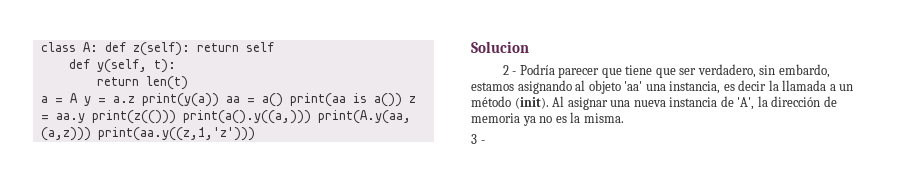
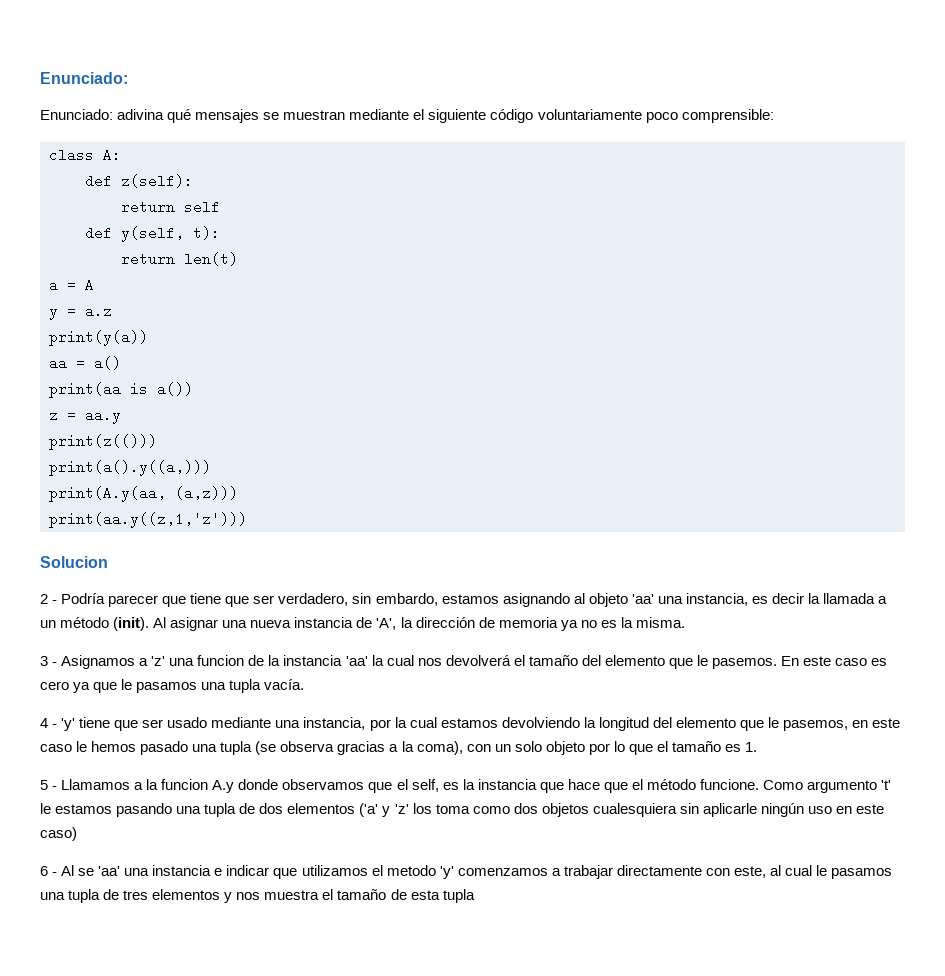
(40, 47) none -> [40,72,128,84] [40,109,774,123] Enunciado: // Enunciado: adivina qué mensajes se muestran mediante el siguiente código voluntariamente poco comprensible: //
(98, 47) none -> (121, 155) //
(190, 49) none -> (193, 181) //
(78, 98) none -> (94, 285) //
(135, 99) none -> (112, 311) //
(219, 100) none -> (148, 338) //
(283, 100) none -> (121, 363) //
(402, 100) none -> (193, 389) //
(85, 118) none -> (121, 416) //
(176, 117) none -> (157, 442) //
(311, 117) none -> (211, 468) //
(91, 134) none -> (238, 493) //
(485, 142) none -> [61,655,888,669] [40,679,305,693] [40,717,901,731] [40,741,758,755] [40,779,892,793] [40,803,885,817] [40,827,77,841] [40,865,893,879] [40,889,475,903] Asignamos a 'z' una funcion de la instancia 'aa' la cual nos devolverá el tamaño del elemento que le pasemos. En este caso es cero ya que le pasamos una tupla vacía. // 4 - 'y' tiene que ser usado mediante una instancia, por la cual estamos devolviendo la longitud del elemento que le pasemos, en este caso le hemos pasado una tupla (se observa gracias a la coma), con un solo objeto por lo que el tamaño es 1. // 5 - Llamamos a la funcion A.y donde observamos que el self, es la instancia que hace que el método funcione. Como argumento 't' le estamos pasando una tupla de dos elementos ('a' y 'z' los toma como dos objetos cualesquiera sin aplicarle ningún uso en este caso) // 6 - Al se 'aa' una instancia e indicar que utilizamos el metodo 'y' comenzamos a trabajar directamente con este, al cual le pasamos una tupla de tres elementos y nos muestra el tamaño de esta tupla

